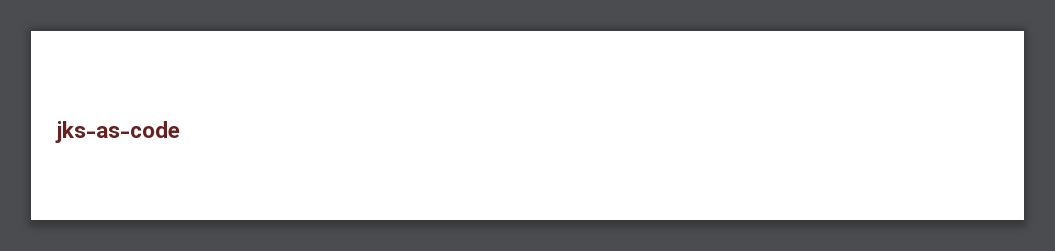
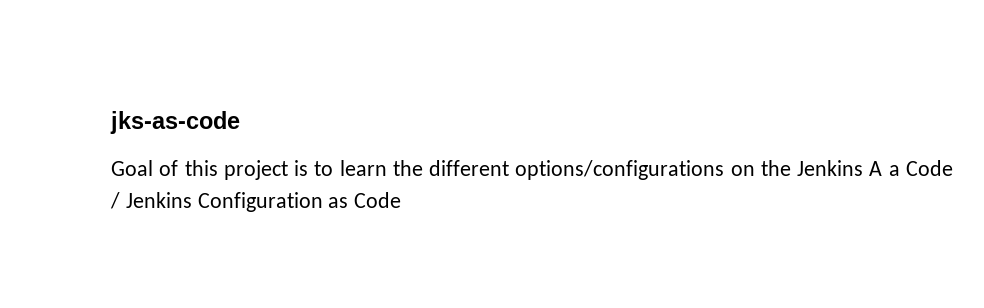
(180, 132) none -> [111,160,953,180] [110,192,402,212] // Goal of this project is to learn the different options/configurations on the Jenkins A a Code / Jenkins Configuration as Code

